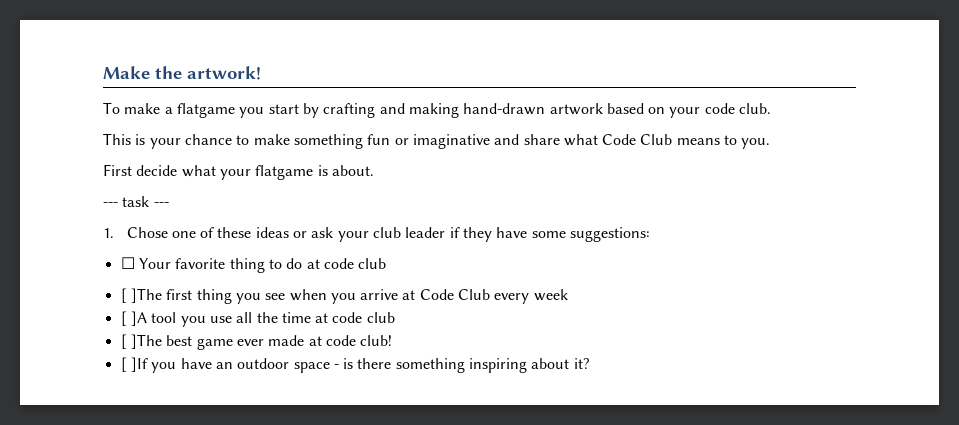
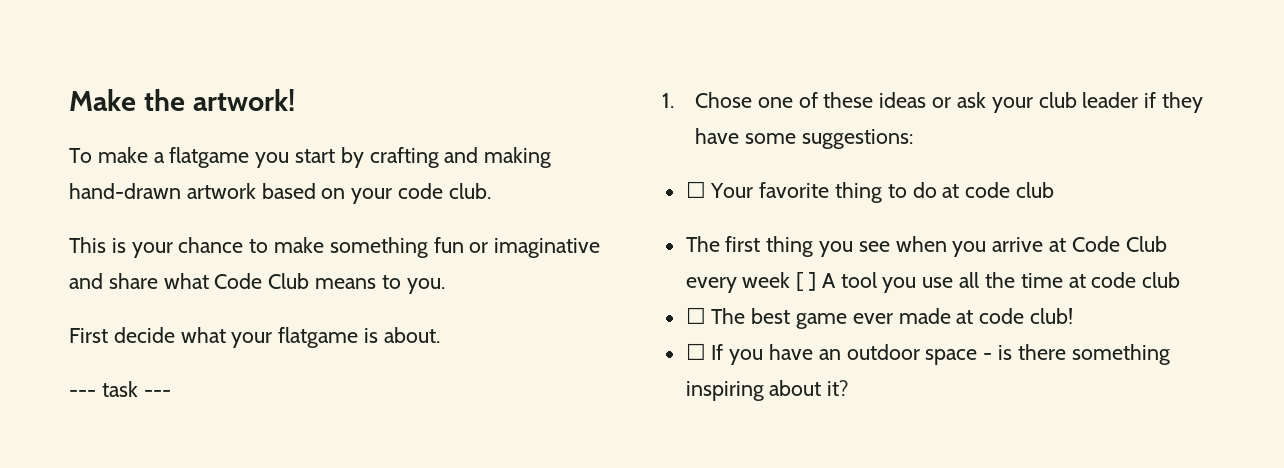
[120,288,162,303] [ ]The -> [685,236,720,252] The
[120,311,147,326] // [ ]A -> [796,272,836,291] [ ] A
[120,334,162,349] [ ]The -> [685,307,746,324] ☐ The
[120,357,148,372] [ ]If -> [685,343,724,360] ☐ If

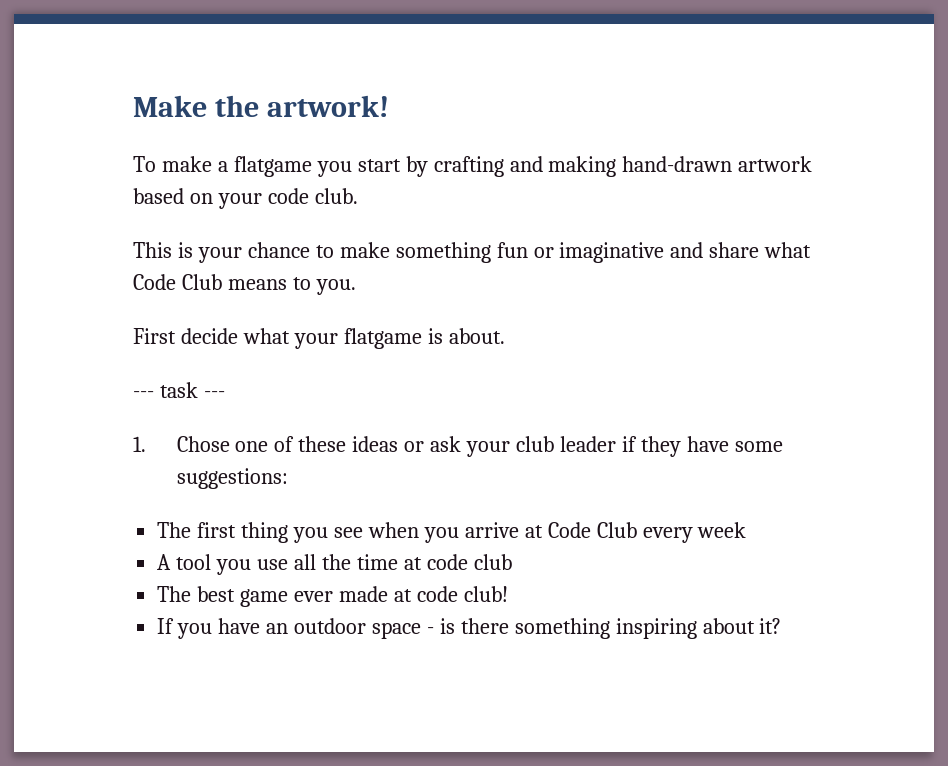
[685,181,1055,203] // ☐ Your favorite thing to do at code club -> (288, 478) none
[796,272,817,291] [ ] -> (747, 530) //
[685,307,706,324] ☐ -> (512, 562) none
[685,343,706,360] ☐ -> (508, 594) none

